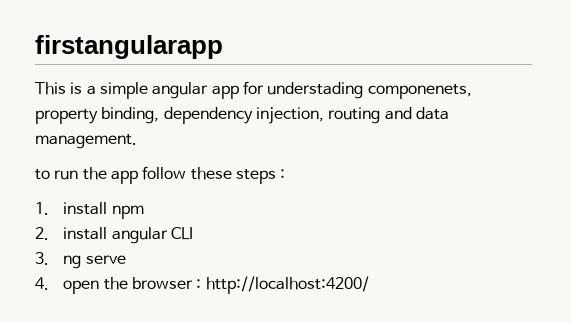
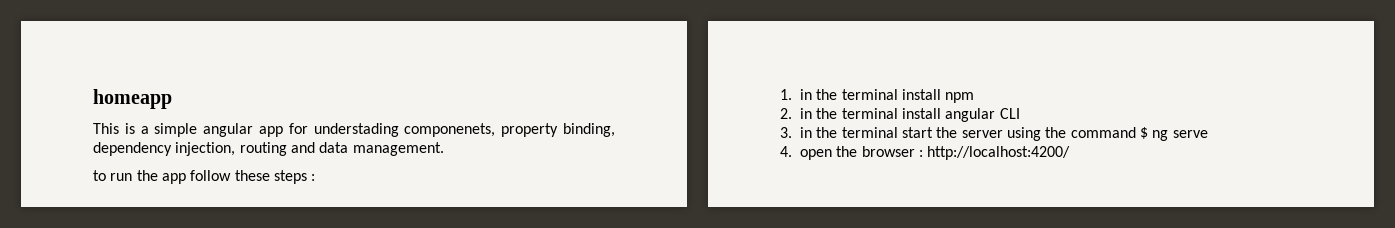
[35,35,223,59] firstangularapp -> [93,89,172,109] homeapp
(49, 208) none -> [800,89,898,100] in the terminal
(49, 233) none -> [800,108,898,119] in the terminal
(49, 258) none -> [800,127,1148,141] in the terminal start the server using the command $

